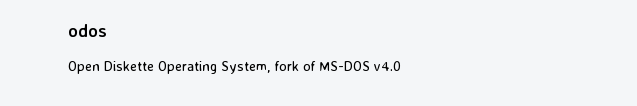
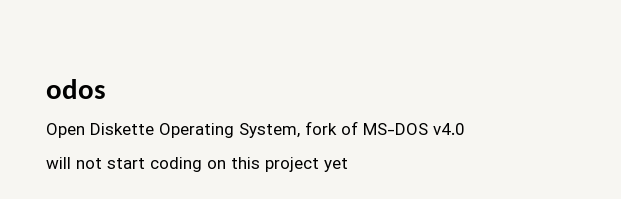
(401, 66) none -> [46,157,348,172] // will not start coding on this project yet

